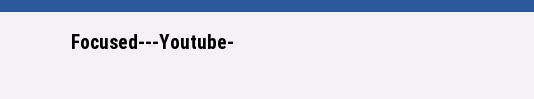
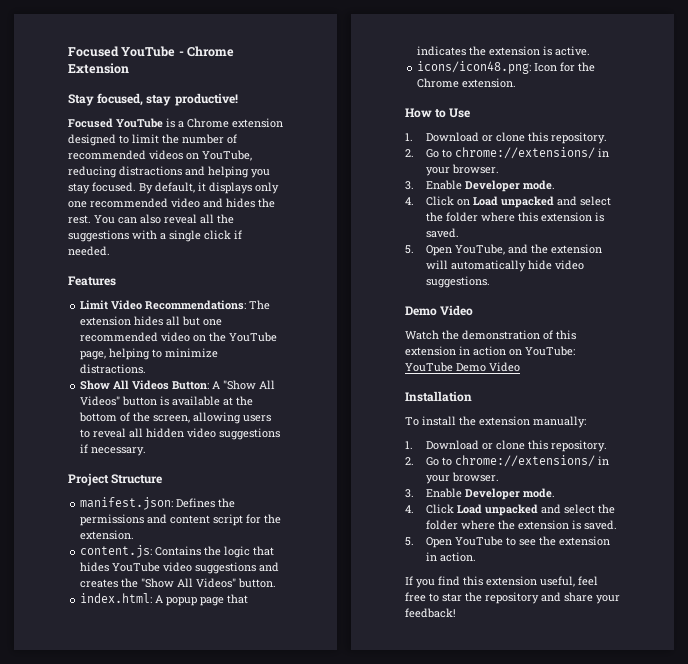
[71,34,234,49] Focused---Youtube- -> [68,46,235,57] [68,63,129,74] [68,93,238,106] [68,118,283,128] [68,134,237,146] [68,150,252,161] [68,166,270,178] [68,182,279,194] [68,198,275,208] [68,214,234,224] [68,230,242,242] [68,246,110,256] [68,276,116,286] [80,300,271,310] [80,316,223,326] [80,332,278,342] [80,348,219,360] [80,364,147,374] [80,380,276,390] [80,396,254,406] [79,412,272,424] [80,428,281,440] [80,444,147,456] [68,473,163,486] [80,497,236,510] [80,514,282,526] [80,530,135,540] [80,545,275,558] [80,562,280,574] [80,578,277,588] [80,593,249,606] [417,46,591,56] [417,61,596,74] [417,78,517,88] [405,108,471,118] [405,132,607,144] [405,147,609,159] [425,164,499,176] [405,180,555,192] [405,196,611,208] [425,212,604,222] [425,228,459,238] [405,244,602,256] [425,260,584,272] [425,276,490,288] [405,305,474,316] [405,330,576,340] [405,346,575,356] [405,362,520,372] [405,391,472,402] [405,416,586,428] [405,440,607,452] [405,455,609,467] [425,472,499,484] [405,488,555,500] [405,504,615,516] [425,520,617,530] [405,536,610,548] [425,552,476,562] [405,576,598,588] [405,592,620,604] [405,608,456,618] Focused YouTube - Chrome Extension // Stay focused, stay productive! // Focused YouTube is a Chrome extension designed to limit the number of recommended videos on YouTube, reducing distractions and helping you stay focused. By default, it displays only one recommended video and hides the rest. You can also reveal all the suggestions with a single click if needed. // Features // Limit Video Recommendations: The extension hides all but one recommended video on the YouTube page, helping to minimize distractions. // Show All Videos Button: A "Show All Videos" button is available at the bottom of the screen, allowing users to reveal all hidden video suggestions if necessary. // Project Structure // manifest.json: Defines the permissions and content script for the extension. // content.js: Contains the logic that hides YouTube video suggestions and creates the "Show All Videos" button. // index.html: A popup page that indicates the extension is active. // icons/icon48.png: Icon for the Chrome extension. // How to Use // 1. Download or clone this repository. // 2. Go to chrome://extensions/ in your browser. // 3. Enable Developer mode. // 4. Click on Load unpacked and select the folder where this extension is saved. // 5. Open YouTube, and the extension will automatically hide video suggestions. // Demo Video // Watch the demonstration of this extension in action on YouTube: YouTube Demo Video // Installation // To install the extension manually: // 1. Download or clone this repository. // 2. Go to chrome://extensions/ in your browser. // 3. Enable Developer mode. // 4. Click Load unpacked and select the folder where the extension is saved. // 5. Open YouTube to see the extension in action. // If you find this extension useful, feel free to star the repository and share your feedback!

